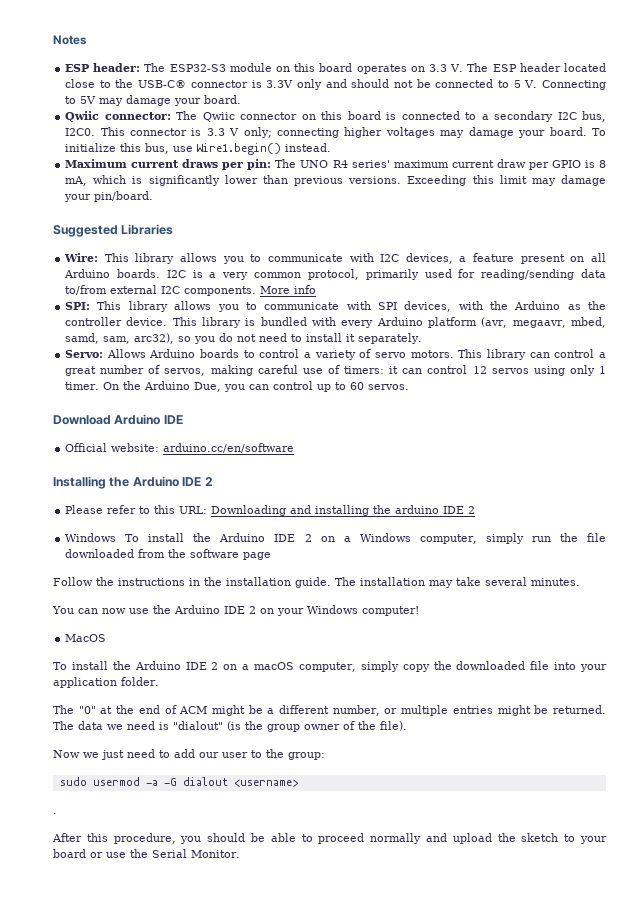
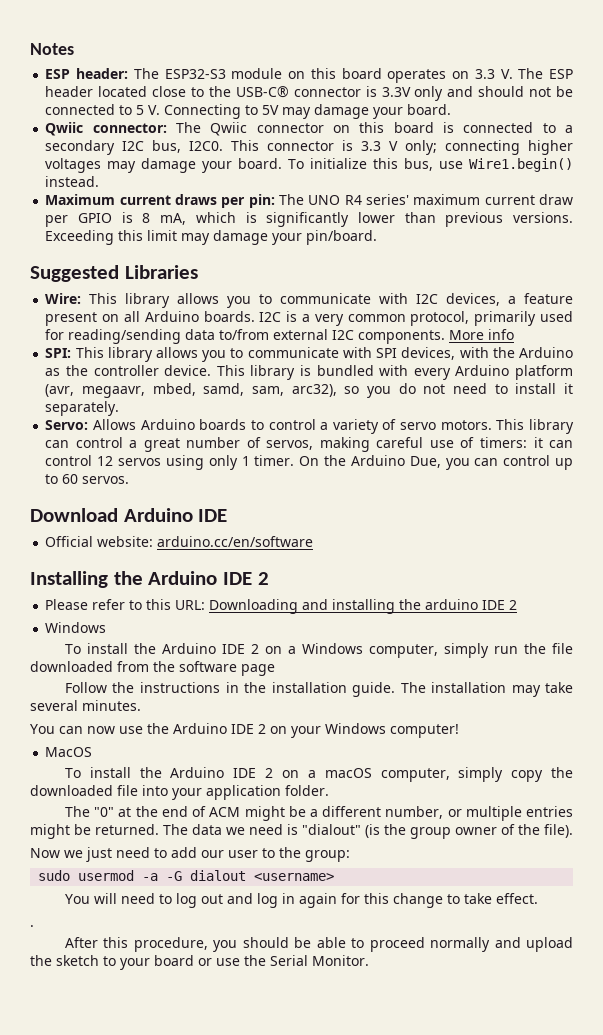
(117, 537) none -> (107, 627) //
(298, 783) none -> [64,893,538,908] // You will need to log out and log in again for this change to take effect.

